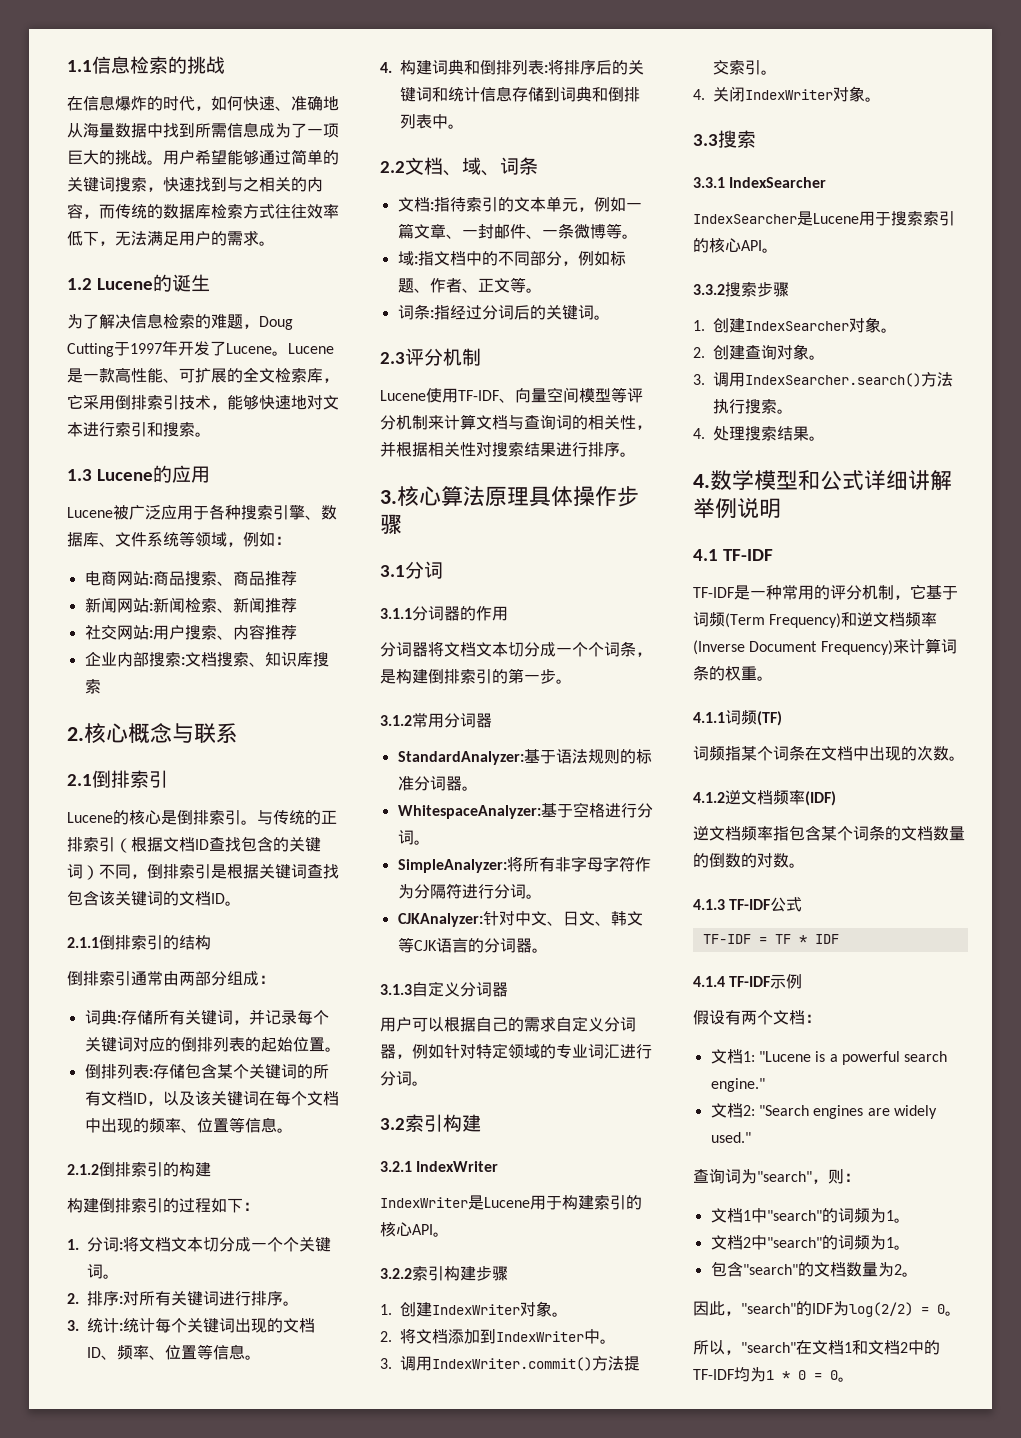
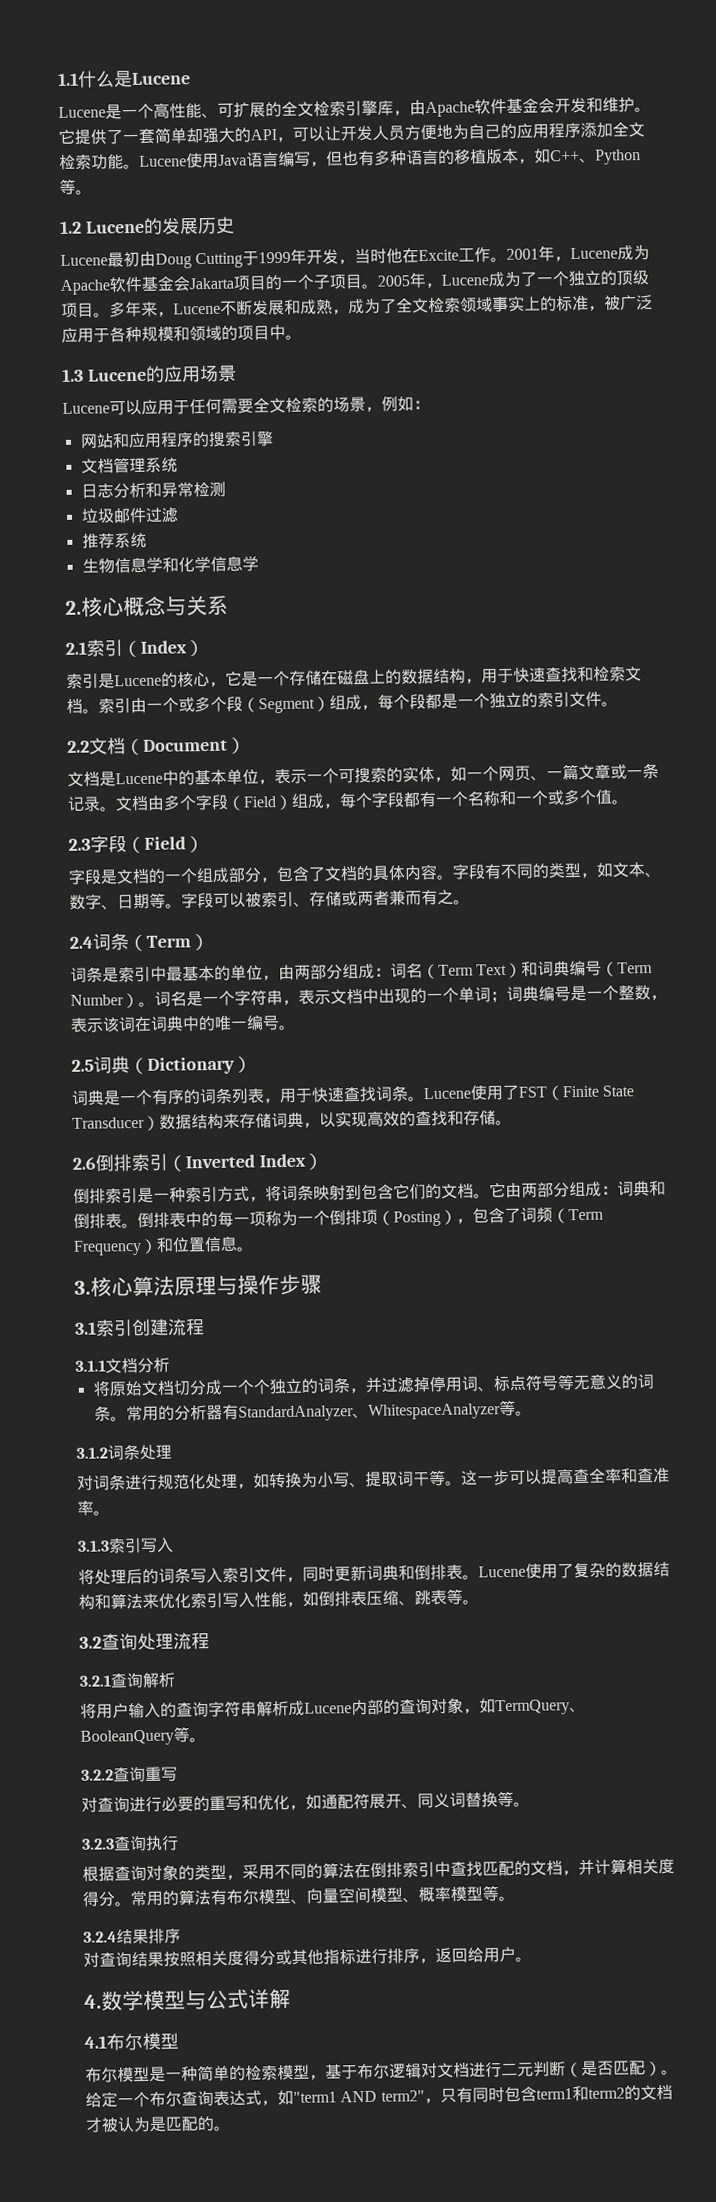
[92,56,225,74] [67,95,339,111] [67,122,339,138] [67,149,339,165] [67,177,323,192] [67,203,339,219] [67,230,275,246] [67,274,210,292] [67,313,293,330] [67,340,288,357] 信息检索的挑战 // 在信息爆炸的时代，如何快速、准确地从海量数据中找到所需信息成为了一项巨大的挑战。用户希望能够通过简单的关键词搜索，快速找到与之相关的内容，而传统的数据库检索方式往往效率低下，无法满足用户的需求。 // 1.2 Lucene的诞生 // 为了解决信息检索的难题，Doug Cutting于1997年开发了Lucene。 -> [77,69,191,88] 什么是Lucene //
[99,368,115,383] 款 -> [137,103,154,119] 个
[307,368,339,383] [67,394,339,410] [67,422,211,437] [67,465,210,483] [67,504,337,520] [67,531,291,547] [84,571,297,586] [84,597,297,613] [84,624,297,640] [84,651,329,667] [84,679,101,694] 库，它采用倒排索引技术，能够快速地对文本进行索引和搜索。 // 1.3 Lucene的应用 // Lucene被广泛应用于各种搜索引擎、数据库、文件系统等领域，例如： // 电商网站:商品搜索、商品推荐 // 新闻网站:新闻检索、新闻推荐 // 社交网站:用户搜索、内容推荐 // 企业内部搜索:文档搜索、知识库搜索 -> [345,97,651,117] [58,121,645,145] [59,148,641,170] [59,178,92,195] [59,216,235,235] [60,244,651,269] [60,269,649,295] [61,294,653,318] [61,324,302,343] [62,364,237,383] [62,396,430,416] [79,431,274,449] [80,457,178,474] [80,481,226,499] [80,506,179,524] [81,532,147,549] [81,555,259,574] 引擎库，由Apache软件基金会开发和维护。它提供了一套简单却强大的API，可以让开发人员方便地为自己的应用程序添加全文检索功能。Lucene使用Java语言编写，但也有多种语言的移植版本，如C++、Python等。 // 1.2 Lucene的发展历史 // Lucene最初由Doug Cutting于1999年开发，当时他在Excite工作。2001年，Lucene成为Apache软件基金会Jakarta项目的一个子项目。2005年，Lucene成为了一个独立的顶级项目。多年来，Lucene不断发展和成熟，成为了全文检索领域事实上的标准，被广泛应用于各种规模和领域的项目中。 // 1.3 Lucene的应用场景 // Lucene可以应用于任何需要全文检索的场景，例如： // 网站和应用程序的搜索引擎 // 文档管理系统 // 日志分析和异常检测 // 垃圾邮件过滤 // 推荐系统 // 生物信息学和化学信息学
[194,723,216,743] 联 -> [186,595,208,616] 关
[92,770,168,788] [67,810,337,825] [67,836,321,853] [67,864,339,880] [67,890,241,906] [67,935,211,950] [67,971,275,986] [84,1009,329,1025] [84,1037,341,1052] [84,1063,329,1079] [84,1091,339,1106] [84,1117,293,1133] [67,1162,211,1177] [67,1198,259,1213] [67,1236,331,1252] [87,1264,119,1279] [67,1291,299,1306] [67,1318,315,1333] [87,1344,261,1360] [380,59,644,75] [400,86,640,102] [400,114,464,129] [380,157,538,176] [397,196,642,212] [397,223,638,239] [397,251,626,266] [397,277,542,293] [397,304,610,320] [380,348,481,366] [380,387,643,403] [380,414,652,430] [380,441,620,457] 倒排索引 // Lucene的核心是倒排索引。与传统的正排索引（根据文档ID查找包含的关键词）不同，倒排索引是根据关键词查找包含该关键词的文档ID。 // 2.1.1倒排索引的结构 // 倒排索引通常由两部分组成： // 词典:存储所有关键词，并记录每个关键词对应的倒排列表的起始位置。 // 倒排列表:存储包含某个关键词的所有文档ID，以及该关键词在每个文档中出现的频率、位置等信息。 // 2.1.2倒排索引的构建 // 构建倒排索引的过程如下： // 1.分词:将文档文本切分成一个个关键词。 // 2.排序:对所有关键词进行排序。 // 3.统计:统计每个关键词出现的文档ID、频率、位置等信息。 // 4.构建词典和倒排列表:将排序后的关键词和统计信息存储到词典和倒排列表中。 // 2.2文档、域、词条 // 文档:指待索引的文本单元，例如一篇文章、一封邮件、一条微博等。 // 域:指文档中的不同部分，例如标题、作者、正文等。 // 词条:指经过分词后的关键词。 // 2.3评分机制 // Lucene使用TF-IDF、向量空间模型等评分机制来计算文档与查询词的相关性，并根据相关性对搜索结果进行排序 -> [86,639,204,658] [66,666,642,689] [66,691,618,714] [67,737,246,756] [67,762,659,787] [67,788,628,812] [68,835,204,854] [68,862,661,885] [69,889,470,910] [69,933,209,952] [70,960,654,983] [70,985,667,1009] [70,1015,296,1033] [71,1056,252,1075] [71,1084,635,1106] [72,1110,512,1131] [72,1153,323,1172] [73,1180,666,1204] [73,1207,604,1229] [73,1235,238,1256] 索引（Index） // 索引是Lucene的核心，它是一个存储在磁盘上的数据结构，用于快速查找和检索文档。索引由一个或多个段（Segment）组成，每个段都是一个独立的索引文件。 // 2.2文档（Document） // 文档是Lucene中的基本单位，表示一个可搜索的实体，如一个网页、一篇文章或一条记录。文档由多个字段（Field）组成，每个字段都有一个名称和一个或多个值。 // 2.3字段（Field） // 字段是文档的一个组成部分，包含了文档的具体内容。字段有不同的类型，如文本、数字、日期等。字段可以被索引、存储或两者兼而有之。 // 2.4词条（Term） // 词条是索引中最基本的单位，由两部分组成：词名（Term Text）和词典编号（Term Number）。词名是一个字符串，表示文档中出现的一个单词；词典编号是一个整数，表示该词在词典中的唯一编号。 // 2.5词典（Dictionary） // 词典是一个有序的词条列表，用于快速查找词条。Lucene使用了FST（Finite State Transducer）数据结构来存储词典，以实现高效的查找和存储。 // 2.6倒排索引（Inverted Index） // 倒排索引是一种索引方式，将词条映射到包含它们的文档。它由两部分组成：词典和倒排表。倒排表中的每一项称为一个倒排项（Posting），包含了词频（Term Frequency）和位置信息
[529,486,573,507] 具体 -> [216,1275,238,1295] 与
[405,561,443,579] [380,606,508,621] [380,641,652,657] [380,668,572,684] [380,713,492,728] [397,749,652,765] [397,776,478,791] [397,802,653,819] [397,830,430,845] [397,856,651,873] [397,883,542,899] [397,911,643,927] [397,937,548,953] [380,981,508,997] [380,1016,636,1032] [380,1043,652,1059] [380,1071,428,1086] [380,1114,481,1132] [380,1161,499,1172] [380,1195,642,1210] [380,1222,449,1237] [380,1266,508,1281] [380,1301,568,1317] [380,1328,616,1344] [380,1356,640,1371] [713,60,777,75] [693,86,881,102] [693,130,756,148] [693,177,827,188] [693,211,955,226] [693,238,778,253] [693,282,789,297] [693,317,897,333] [693,344,825,360] [693,372,953,387] [713,399,793,414] [693,426,809,441] 分词 // 3.1.1分词器的作用 // 分词器将文档文本切分成一个个词条，是构建倒排索引的第一步。 // 3.1.2常用分词器 // StandardAnalyzer:基于语法规则的标准分词器。 // WhitespaceAnalyzer:基于空格进行分词。 // SimpleAnalyzer:将所有非字母字符作为分隔符进行分词。 // CJKAnalyzer:针对中文、日文、韩文等CJK语言的分词器。 // 3.1.3自定义分词器 // 用户可以根据自己的需求自定义分词器，例如针对特定领域的专业词汇进行分词。 // 3.2索引构建 // 3.2.1 IndexWriter // IndexWriter是Lucene用于构建索引的核心API。 // 3.2.2索引构建步骤 // 1.创建IndexWriter对象。 // 2.将文档添加到IndexWriter中。 // 3.调用IndexWriter.commit()方法提交索引。 // 4.关闭IndexWriter对象。 // 3.3搜索 // 3.3.1 IndexSearcher // IndexSearcher是Lucene用于搜索索引的核心API。 // 3.3.2搜索步骤 // 1.创建IndexSearcher对象。 // 2.创建查询对象。 // 3.调用IndexSearcher.search()方法执行搜索。 // 4.处理搜索结果 -> [95,1318,205,1337] [75,1357,170,1374] [92,1373,654,1397] [93,1399,532,1422] [76,1444,172,1461] [77,1467,670,1491] [77,1500,110,1516] [77,1537,174,1554] [78,1561,670,1585] [78,1588,479,1610] [79,1632,210,1651] [79,1671,175,1689] [80,1697,586,1719] [80,1726,206,1746] [81,1765,178,1783] [81,1790,530,1813] [82,1834,179,1852] [82,1858,675,1882] [82,1885,515,1907] [83,1928,181,1945] [83,1946,516,1968] 索引创建流程 // 3.1.1文档分析 // 将原始文档切分成一个个独立的词条，并过滤掉停用词、标点符号等无意义的词条。常用的分析器有StandardAnalyzer、WhitespaceAnalyzer等。 // 3.1.2词条处理 // 对词条进行规范化处理，如转换为小写、提取词干等。这一步可以提高查全率和查准率。 // 3.1.3索引写入 // 将处理后的词条写入索引文件，同时更新词典和倒排表。Lucene使用了复杂的数据结构和算法来优化索引写入性能，如倒排表压缩、跳表等。 // 3.2查询处理流程 // 3.2.1查询解析 // 将用户输入的查询字符串解析成Lucene内部的查询对象，如TermQuery、BooleanQuery等。 // 3.2.2查询重写 // 对查询进行必要的重写和优化，如通配符展开、同义词替换等。 // 3.2.3查询执行 // 根据查询对象的类型，采用不同的算法在倒排索引中查找匹配的文档，并计算相关度得分。常用的算法有布尔模型、向量空间模型、概率模型等。 // 3.2.4结果排序 // 对查询结果按照相关度得分或其他指标进行排序，返回给用户
[798,470,952,491] [693,498,781,519] 和公式详细讲解举例说明 -> [185,1988,291,2010] 与公式详解
[722,549,773,561] [693,584,958,600] [693,612,938,628] [693,638,957,655] [693,665,773,681] [693,710,782,726] [693,745,965,761] [693,790,836,806] [693,825,965,841] [693,853,805,868] [693,897,803,912] [702,934,839,944] [693,974,803,989] [693,1010,821,1025] [710,1049,948,1065] [710,1078,765,1092] [710,1103,937,1119] [710,1132,751,1143] [693,1168,860,1184] [710,1208,910,1223] [710,1235,910,1250] [710,1261,918,1277] [693,1301,961,1317] [693,1340,940,1355] [693,1367,838,1382] TF-IDF // TF-IDF是一种常用的评分机制，它基于词频(Term Frequency)和逆文档频率(Inverse Document Frequency)来计算词条的权重。 // 4.1.1词频(TF) // 词频指某个词条在文档中出现的次数。 // 4.1.2逆文档频率(IDF) // 逆文档频率指包含某个词条的文档数量的倒数的对数。 // 4.1.3 TF-IDF公式 // TF-IDF = TF * IDF // 4.1.4 TF-IDF示例 // 假设有两个文档： // 文档1: "Lucene is a powerful search engine." // 文档2: "Search engines are widely used." // 查询词为"search"，则： // 文档1中"search"的词频为1。 // 文档2中"search"的词频为1。 // 包含"search"的文档数量为2。 // 因此，"search"的IDF为log(2/2) = 0。 // 所以，"search"在文档1和文档2中的TF-IDF均为1 * 0 = 0 -> [106,2032,179,2051] [85,2060,678,2083] [85,2084,673,2108] [85,2116,215,2133] 布尔模型 // 布尔模型是一种简单的检索模型，基于布尔逻辑对文档进行二元判断（是否匹配）。给定一个布尔查询表达式，如"term1 AND term2"，只有同时包含term1和term2的文档才被认为是匹配的

